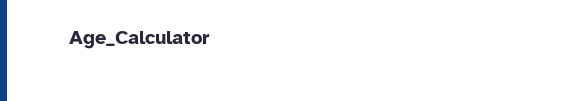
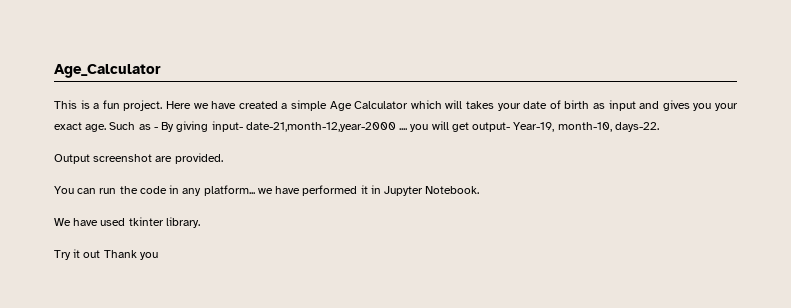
(210, 40) none -> [54,100,739,111] [54,121,659,132] [54,153,223,164] [54,185,480,196] [54,217,200,228] [54,249,158,260] // This is a fun project. Here we have created a simple Age Calculator which will takes your date of birth as input and gives you your exact age. Such as - By giving input- date-21,month-12,year-2000 .... you will get output- Year-19, month-10, days-22. // Output screenshot are provided. // You can run the code in any platform... we have performed it in Jupyter Notebook. // We have used tkinter library. // Try it out Thank you

